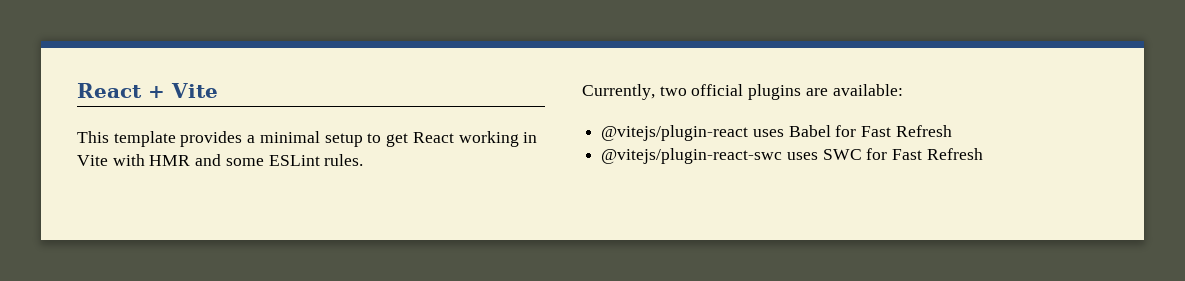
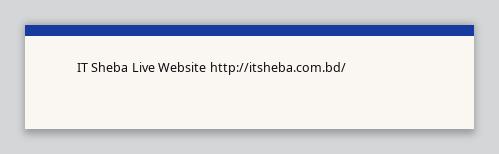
[77,83,218,98] [77,131,538,147] [77,154,364,166] [582,84,903,100] [601,125,952,141] [601,148,983,164] React + Vite // This template provides a minimal setup to get React working in Vite with HMR and some ESLint rules. // Currently, two official plugins are available: // @vitejs/plugin-react uses Babel for Fast Refresh // @vitejs/plugin-react-swc uses SWC for Fast Refresh -> [77,62,346,75] IT Sheba Live Website http://itsheba.com.bd/

